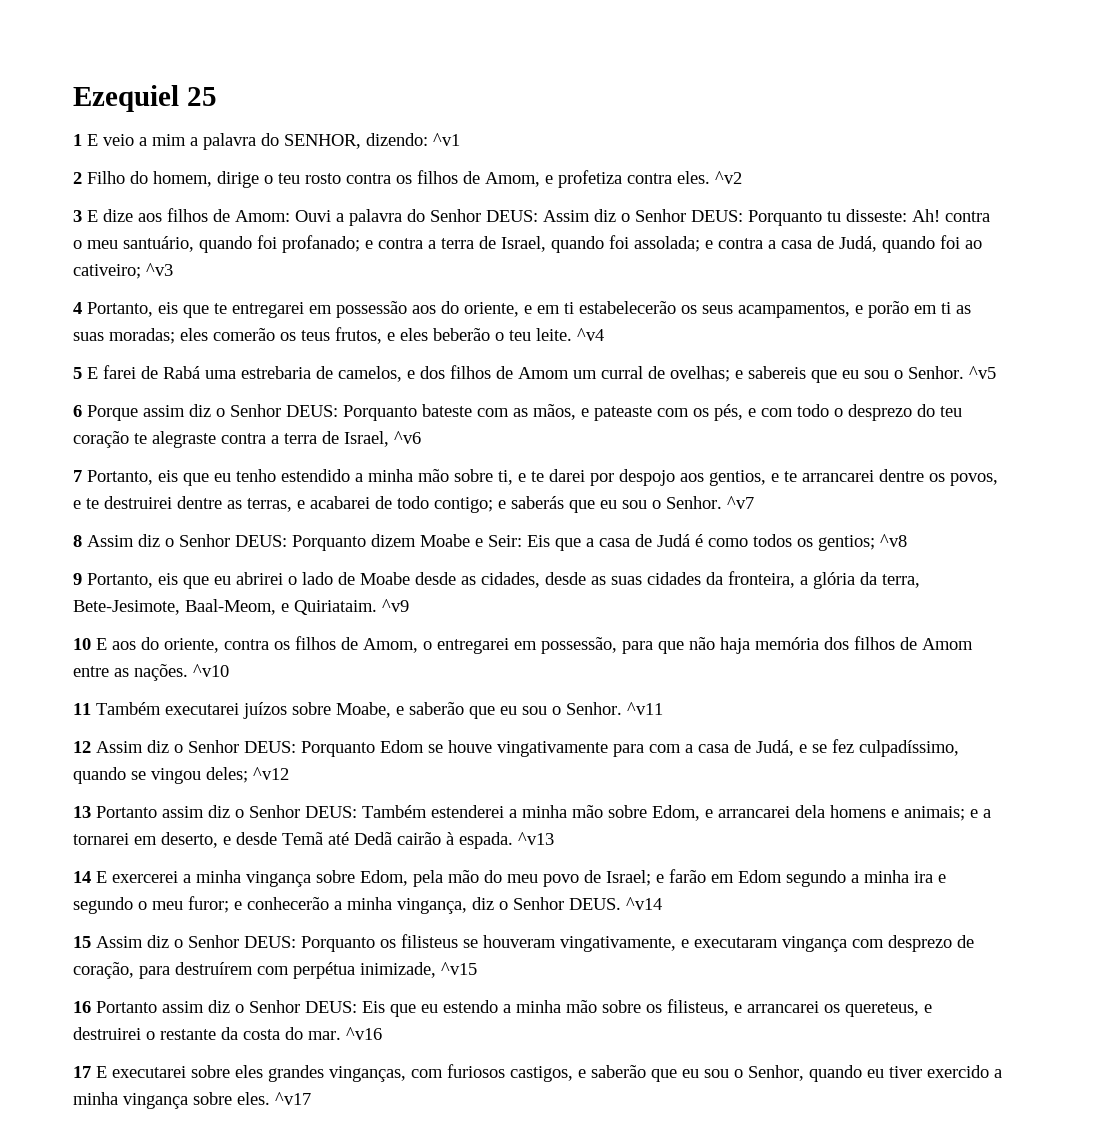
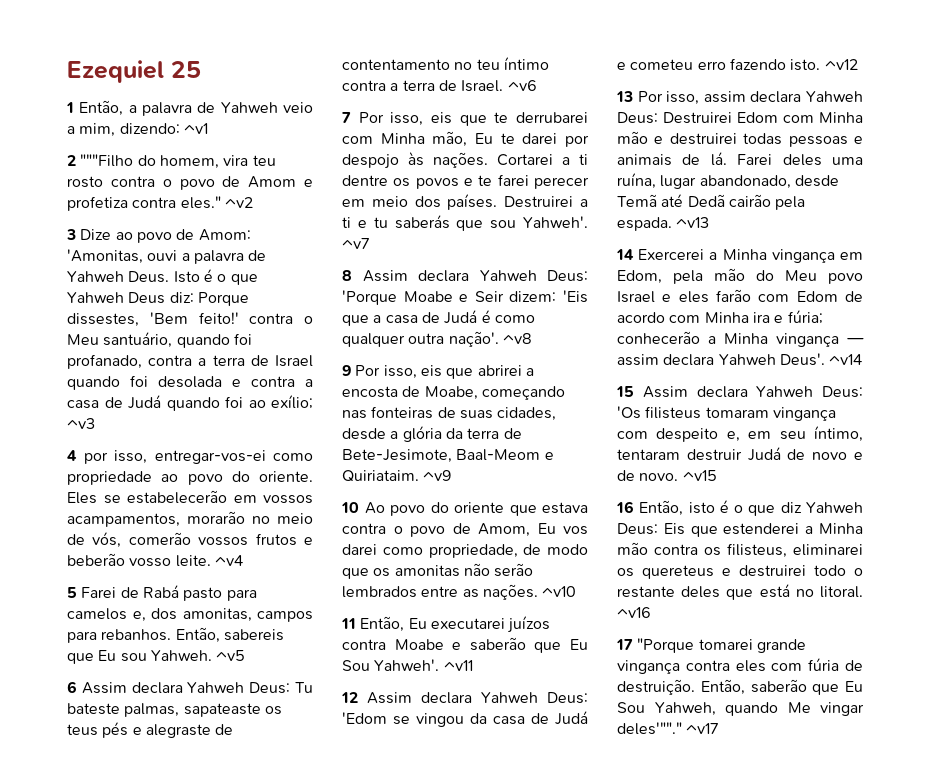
[87,133,361,150] E veio a mim a palavra do SENHOR, -> [79,100,313,116] [67,123,116,137] Então, a palavra de Yahweh veio a mim,
[87,171,125,184] Filho -> [80,154,134,167] """Filho
[217,171,273,188] dirige o -> [223,155,249,166] vira
[396,170,540,187] os filhos de Amom, -> [162,176,297,190] o povo de Amom
[677,171,710,184] eles. -> [180,196,221,209] eles."
[87,208,990,226] [73,240,118,249] E dize aos filhos de Amom: Ouvi a palavra do Senhor DEUS: Assim diz o Senhor DEUS: Porquanto tu disseste: Ah! contra o meu -> [80,229,251,243] [67,249,267,264] [67,269,258,285] [67,292,249,306] [67,312,313,327] [67,334,99,345] Dize ao povo de Amom: 'Amonitas, ouvi a palavra de Yahweh Deus. Isto é o que Yahweh Deus diz: Porque dissestes, 'Bem feito!' contra o Meu
[282,235,700,253] profanado; e contra a terra de Israel, quando foi assolada; -> [67,354,313,369] [67,375,222,390] profanado, contra a terra de Israel quando foi desolada
[839,236,877,252] Judá, -> [128,395,161,409] Judá
[73,264,141,279] cativeiro; -> [271,395,313,409] exílio;
[87,301,971,318] [73,327,604,344] [73,365,996,383] [73,404,962,421] [73,431,389,448] Portanto, eis que te entregarei em possessão aos do oriente, e em ti estabelecerão os seus acampamentos, e porão em ti as suas moradas; eles comerão os teus frutos, e eles beberão o teu leite. ^v4 // 5 E farei de Rabá uma estrebaria de camelos, e dos filhos de Amom um curral de ovelhas; e sabereis que eu sou o Senhor. ^v5 // 6 Porque assim diz o Senhor DEUS: Porquanto bateste com as mãos, e pateaste com os pés, e com todo o desprezo do teu coração te alegraste contra a terra de Israel, -> [83,450,313,464] [67,471,313,485] [67,490,313,504] [67,511,313,527] [67,532,313,548] [67,553,243,567] [67,585,257,601] [67,608,313,622] [67,627,284,643] [67,650,246,664] [67,681,313,694] [67,703,282,717] [67,722,234,738] [342,57,549,70] [342,80,504,92] por isso, entregar-vos-ei como propriedade ao povo do oriente. Eles se estabelecerão em vossos acampamentos, morarão no meio de vós, comerão vossos frutos e beberão vosso leite. ^v4 // 5 Farei de Rabá pasto para camelos e, dos amonitas, campos para rebanhos. Então, sabereis que Eu sou Yahweh. ^v5 // 6 Assim declara Yahweh Deus: Tu bateste palmas, sapateaste os teus pés e alegraste de contentamento no teu íntimo contra a terra de Israel.
[87,469,998,486] [73,496,754,513] [73,534,550,551] Portanto, eis que eu tenho estendido a minha mão sobre ti, e te darei por despojo aos gentios, e te arrancarei dentre os povos, e te destruirei dentre as terras, e acabarei de todo contigo; e saberás que eu sou o Senhor. ^v7 // 8 Assim diz o Senhor DEUS: Porquanto dizem Moabe e Seir: Eis -> [358,112,588,126] [342,131,589,147] [342,152,588,169] [342,174,589,189] [342,194,588,210] [342,215,588,231] [342,238,370,249] [342,270,588,282] [342,290,588,305] Por isso, eis que te derrubarei com Minha mão, Eu te darei por despojo às nações. Cortarei a ti dentre os povos e te farei perecer em meio dos países. Destruirei a ti e tu saberás que sou Yahweh'. ^v7 // 8 Assim declara Yahweh Deus: 'Porque Moabe e Seir dizem: 'Eis
[753,534,875,551] todos os gentios; -> [342,331,499,347] qualquer outra nação'.
[87,571,920,589] [73,599,409,615] [73,636,973,654] Portanto, eis que eu abrirei o lado de Moabe desde as cidades, desde as suas cidades da fronteira, a glória da terra, Bete-Jesimote, Baal-Meom, e Quiriataim. ^v9 // 10 E aos do oriente, contra os filhos de Amom, o entregarei em possessão, para que não haja memória dos filhos de Amom -> [355,365,534,379] [342,386,565,400] [342,406,557,421] [342,426,522,442] [342,449,554,463] [342,470,452,482] [341,502,588,516] [342,523,588,537] [342,544,588,558] [342,563,534,579] [342,586,417,598] Por isso, eis que abrirei a encosta de Moabe, começando nas fonteiras de suas cidades, desde a glória da terra de Bete-Jesimote, Baal-Meom e Quiriataim. ^v9 // 10 Ao povo do oriente que estava contra o povo de Amom, Eu vos darei como propriedade, de modo que os amonitas não serão lembrados
[96,702,663,719] [73,739,959,757] [73,767,289,784] [73,805,991,821] [73,832,231,848] Também executarei juízos sobre Moabe, e saberão que eu sou o Senhor. ^v11 // 12 Assim diz o Senhor DEUS: Porquanto Edom se houve vingativamente para com a casa de Judá, e se fez culpadíssimo, quando se vingou deles; ^v12 // 13 Portanto assim diz o Senhor DEUS: Também estenderei a minha mão sobre Edom, e arrancarei dela homens e animais; e a tornarei em deserto, e -> [360,616,551,633] [342,637,588,653] [342,659,473,671] [341,692,588,704] [342,711,588,727] [617,58,858,71] [616,91,863,105] [617,112,863,124] [617,131,863,147] [617,152,863,166] [617,173,791,189] Então, Eu executarei juízos contra Moabe e saberão que Eu Sou Yahweh'. ^v11 // 12 Assim declara Yahweh Deus: 'Edom se vingou da casa de Judá e cometeu erro fazendo isto. ^v12 // 13 Por isso, assim declara Yahweh Deus: Destruirei Edom com Minha mão e destruirei todas pessoas e animais de lá. Farei deles uma ruína, lugar abandonado,
[446,832,454,845] à -> [775,196,806,210] pela
[96,869,946,887] [73,896,662,914] [73,934,974,952] [73,962,477,979] [73,999,932,1017] [73,1027,141,1040] E exercerei a minha vingança sobre Edom, pela mão do meu povo de Israel; e farão em Edom segundo a minha ira e segundo o meu furor; e conhecerão a minha vingança, diz o Senhor DEUS. ^v14 // 15 Assim diz o Senhor DEUS: Porquanto os filisteus se houveram vingativamente, e executaram vingança com desprezo de coração, para destruírem com perpétua inimizade, ^v15 // 16 Portanto assim diz o Senhor DEUS: Eis que eu estendo a minha mão sobre os filisteus, e arrancarei os quereteus, e destruirei -> [638,249,863,263] [617,268,863,284] [617,289,863,303] [617,310,823,324] [617,331,864,347] [617,353,863,366] [616,386,863,398] [617,406,836,421] [617,426,863,442] [617,447,863,461] [617,470,717,481] [616,500,863,516] [617,523,863,537] [617,542,863,558] [617,565,846,579] Exercerei a Minha vingança em Edom, pela mão do Meu povo Israel e eles farão com Edom de acordo com Minha ira e fúria; conhecerão a Minha vingança — assim declara Yahweh Deus'. ^v14 // 15 Assim declara Yahweh Deus: 'Os filisteus tomaram vingança com despeito e, em seu íntimo, tentaram destruir Judá de novo e de novo. ^v15 // 16 Então, isto é o que diz Yahweh Deus: Eis que estenderei a Minha mão contra os filisteus, eliminarei os quereteus e destruirei todo
[221,1027,382,1040] [73,1064,1002,1082] [73,1092,270,1109] da costa do mar. ^v16 // 17 E executarei sobre eles grandes vinganças, com furiosos castigos, e saberão que eu sou o Senhor, quando eu tiver exercido a minha vingança sobre eles. -> [681,584,863,600] [617,607,651,618] [616,638,806,653] [617,658,863,674] [617,679,863,695] [617,702,864,716] [617,722,682,735] deles que está no litoral. ^v16 // 17 "Porque tomarei grande vingança contra eles com fúria de destruição. Então, saberão que Eu Sou Yahweh, quando Me vingar deles'""."

